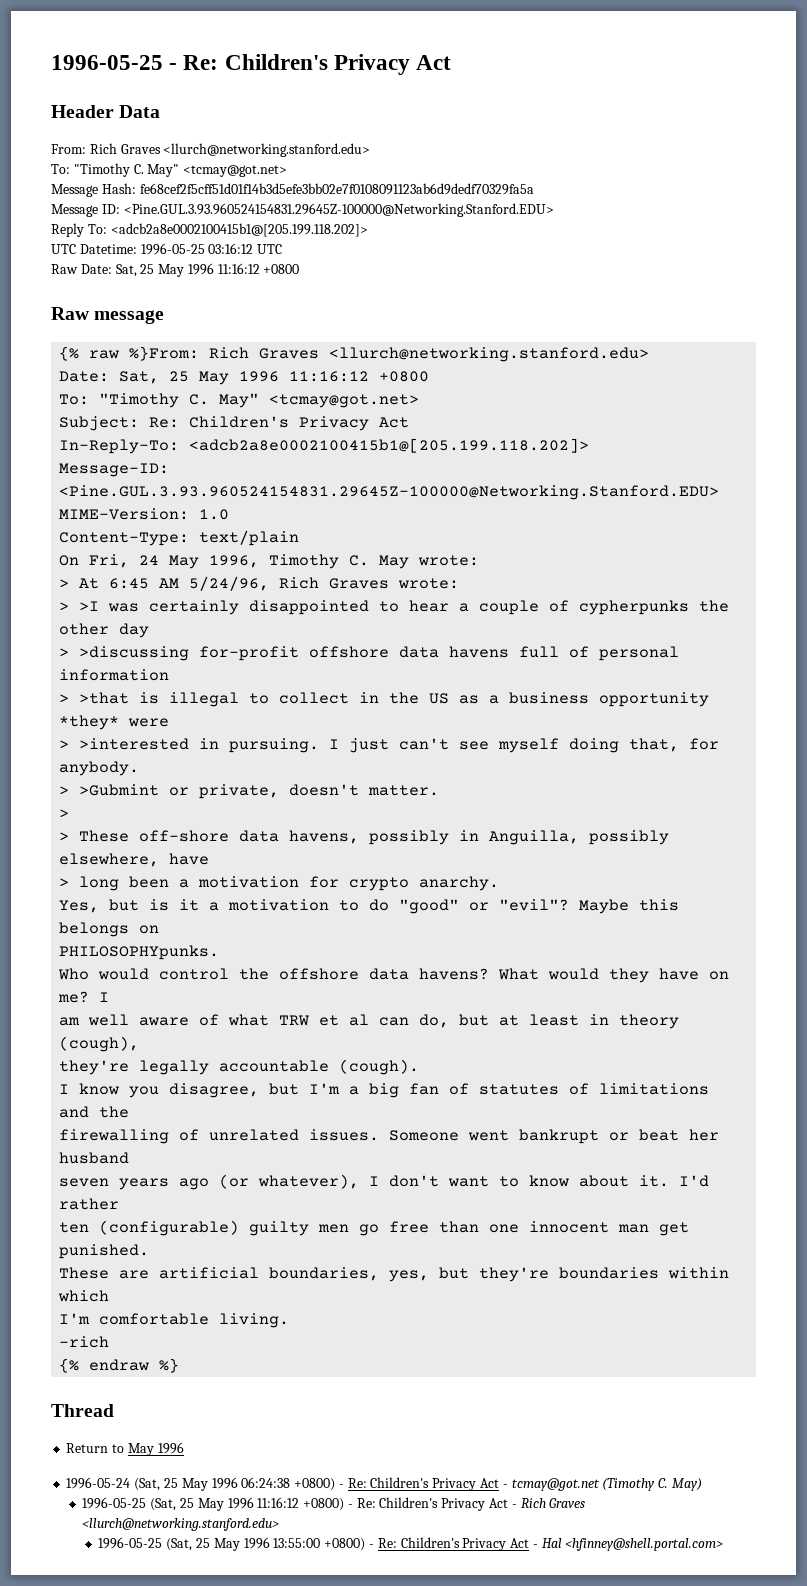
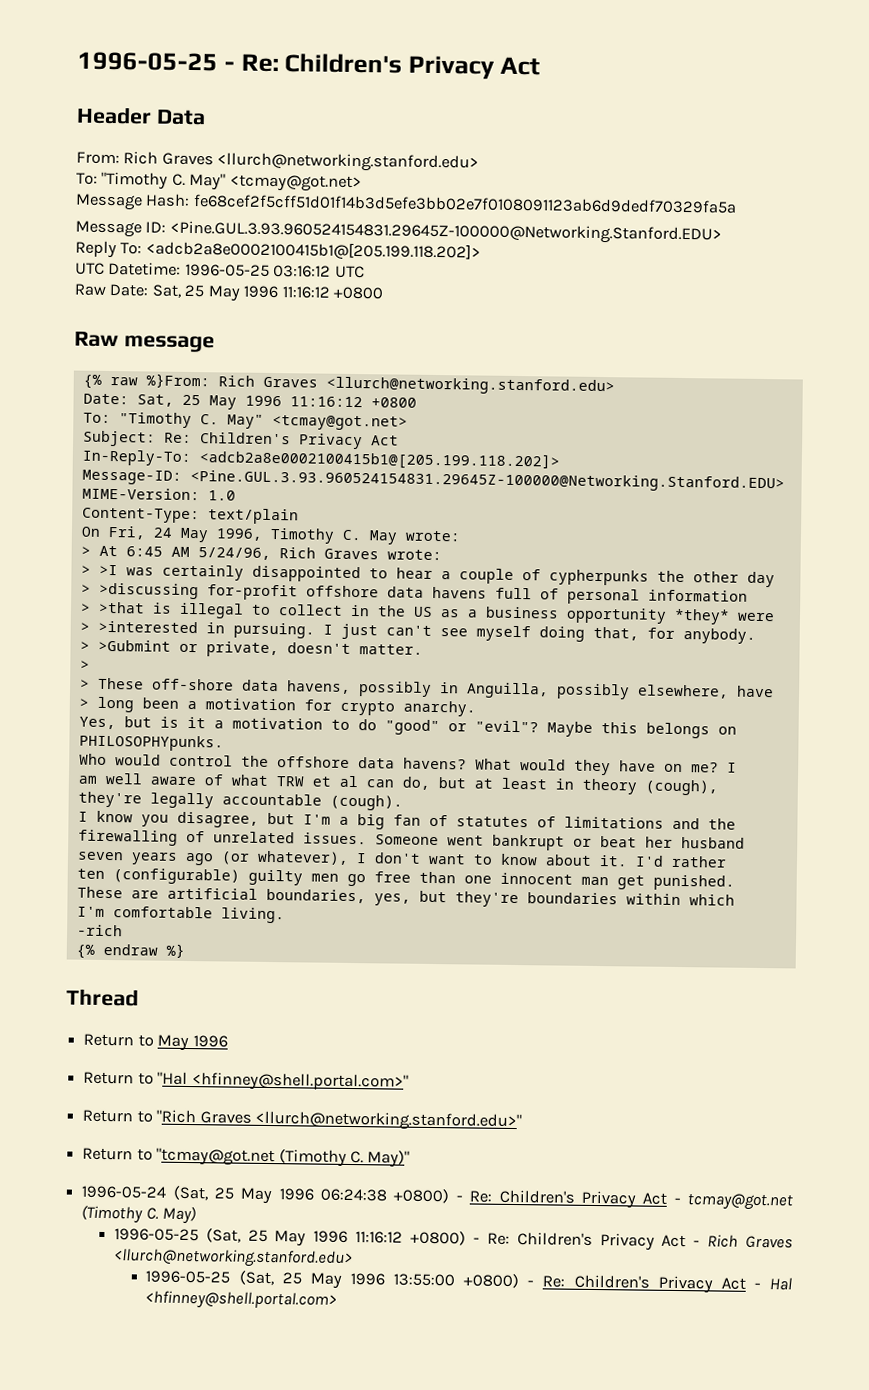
(184, 1448) none -> [83,1071,409,1092] [82,1109,522,1132] [82,1147,411,1168] // Return to "Hal <hfinney@shell.portal.com>" // Return to "Rich Graves <llurch@networking.stanford.edu>" // Return to "tcmay@got.net (Timothy C. May)"

